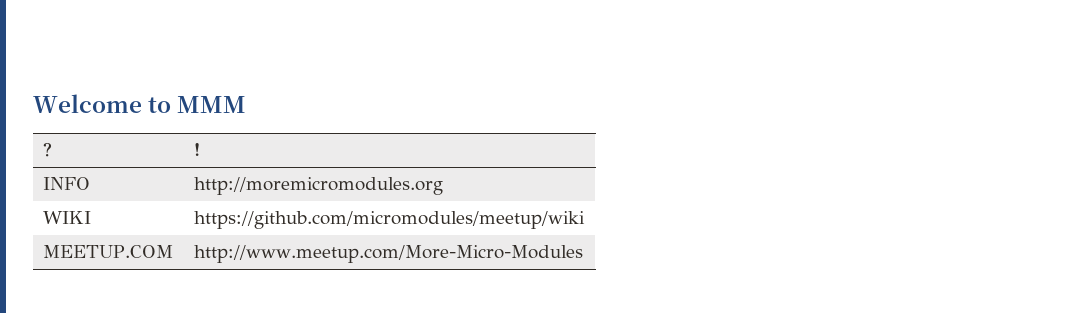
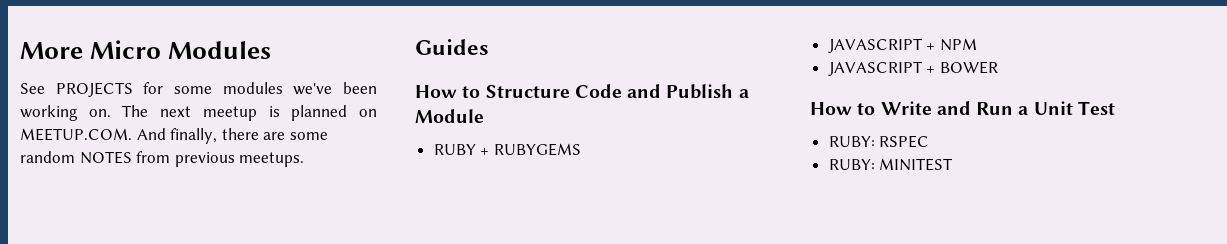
[33,94,247,113] [43,142,53,157] [194,143,201,156] [43,177,91,190] [194,177,444,195] [43,211,92,224] [194,211,586,229] [43,245,174,258] [194,245,584,263] Welcome to MMM // ? | ! // INFO | http://moremicromodules.org // WIKI | https://github.com/micromodules/meetup/wiki // MEETUP.COM | http://www.meetup.com/More-Micro-Modules -> [20,40,272,59] [20,82,377,97] [20,105,378,121] [20,128,328,144] [20,151,305,167] [415,39,489,55] [415,84,749,99] [415,109,484,123] [433,143,581,156] [827,38,977,53] [827,61,998,76] [810,101,1115,115] [828,135,930,148] [828,158,953,171] More Micro Modules // See PROJECTS for some modules we've been working on. The next meetup is planned on MEETUP.COM. And finally, there are some random NOTES from previous meetups. // Guides // How to Structure Code and Publish a Module // RUBY + RUBYGEMS // JAVASCRIPT + NPM // JAVASCRIPT + BOWER // How to Write and Run a Unit Test // RUBY: RSPEC // RUBY: MINITEST

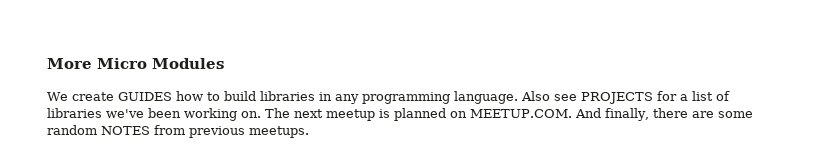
[20,82,283,97] See PROJECTS for some modules -> [47,91,730,104] [47,108,102,118] We create GUIDES how to build libraries in any programming language. Also see PROJECTS for a list of libraries
[415,39,489,55] [415,84,749,99] [415,109,484,123] [433,143,581,156] [827,38,977,53] [827,61,998,76] [810,101,1115,115] [828,135,930,148] [828,158,953,171] // Guides // How to Structure Code and Publish a Module // RUBY + RUBYGEMS // JAVASCRIPT + NPM // JAVASCRIPT + BOWER // How to Write and Run a Unit Test // RUBY: RSPEC // RUBY: MINITEST -> (309, 132) none

